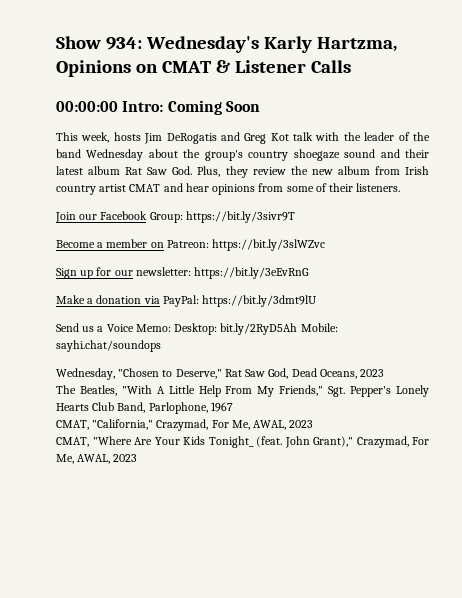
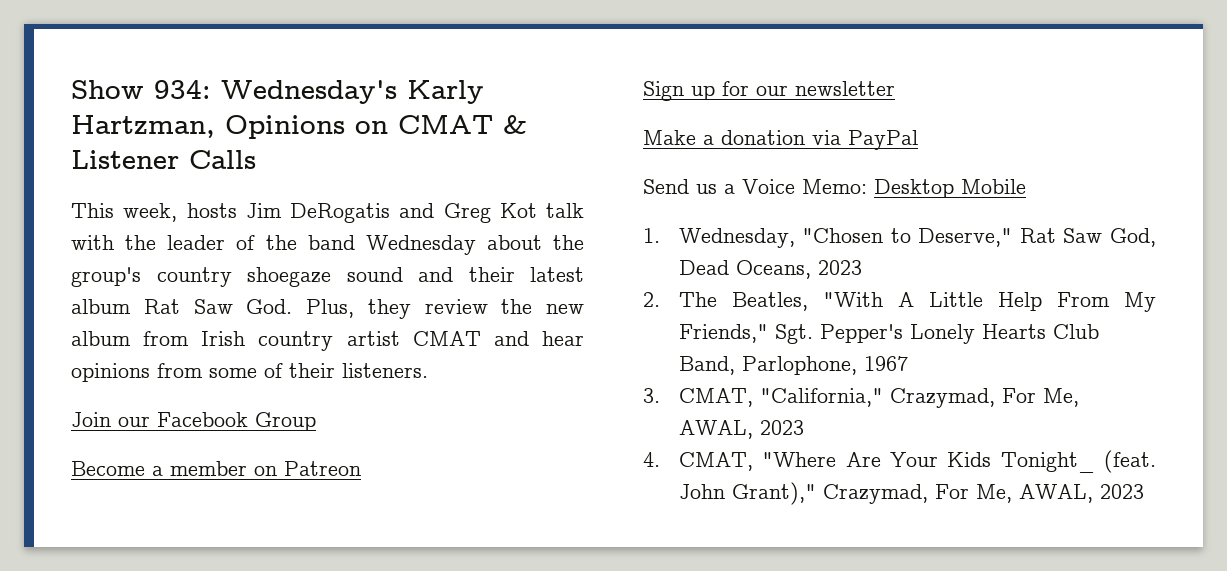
[316,37,397,52] Hartzma, -> [71,115,215,138] Hartzman,
[56,100,260,115] // 00:00:00 Intro: Coming Soon -> (256, 159) none
[149,211,295,223] Group: https://bit.ly/3sivr9T -> [255,412,316,431] Group
[166,239,326,251] Patreon: https://bit.ly/3slWZvc -> [284,461,361,476] Patreon
[135,267,310,279] newsletter: https://bit.ly/3eEvRnG -> [795,81,895,96] newsletter
[162,295,318,307] PayPal: https://bit.ly/3dmt9lU -> [848,130,918,150] PayPal
[174,323,338,335] [56,340,161,352] Desktop: bit.ly/2RyD5Ah Mobile: sayhi.chat/soundops // -> [874,179,1026,198] [643,228,660,243] Desktop Mobile // 1.
(385, 373) none -> [643,292,660,307] 2.
(233, 407) none -> [643,388,660,403] 3.
(314, 424) none -> [643,452,660,467] 4.

